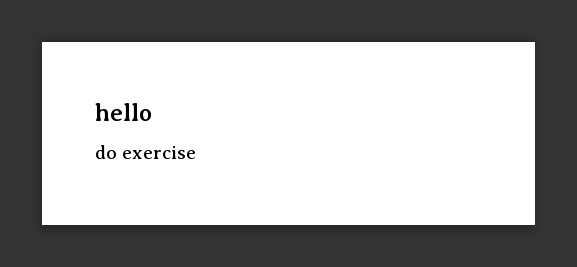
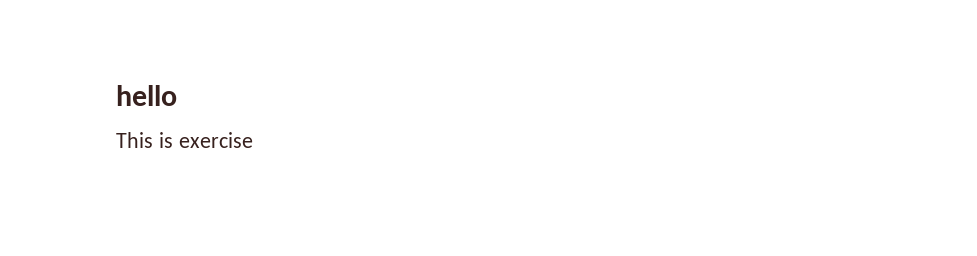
[95,145,117,159] do -> [116,132,173,148] This is

